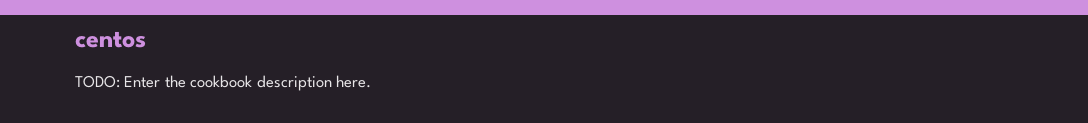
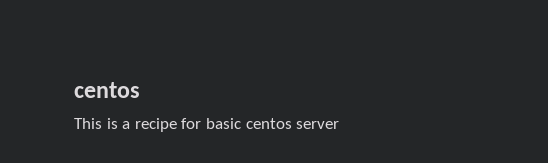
[75,75,372,91] TODO: Enter the cookbook description here. -> [74,118,340,132] This is a recipe for basic centos server

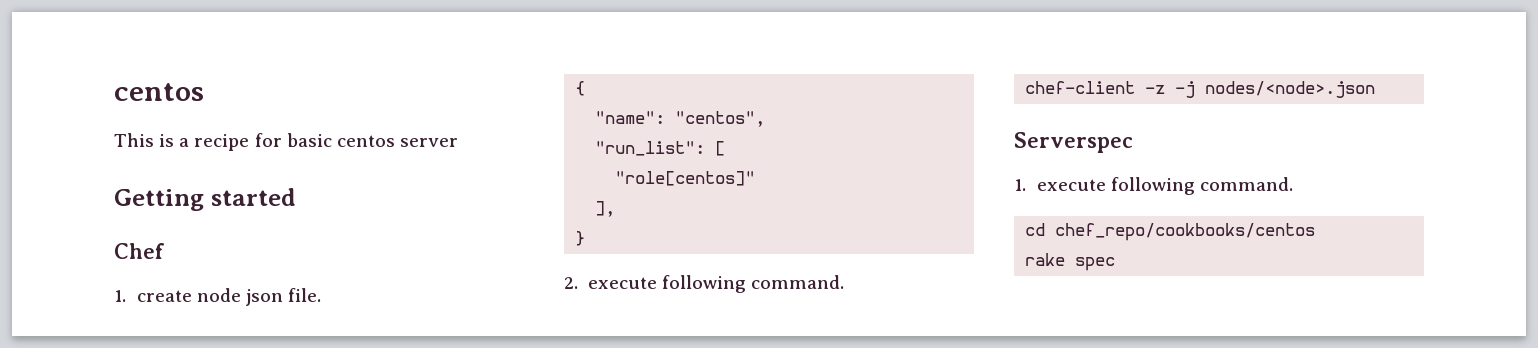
(340, 125) none -> [114,188,296,211] [114,243,164,259] [114,288,322,306] [575,81,586,96] [595,111,766,127] [595,141,726,156] [615,171,756,186] [595,201,616,217] [575,231,586,246] [564,275,844,293] [1025,81,1376,98] [1014,132,1133,153] [1014,177,1294,195] [1025,223,1316,241] [1025,253,1116,271] // Getting started // Chef // 1. create node json file. // { // "name": "centos", // "run_list": [ // "role[centos]" // ], // } // 2. execute following command. // chef-client -z -j nodes/<node>.json // Serverspec // 1. execute following command. // cd chef_repo/cookbooks/centos // rake spec

